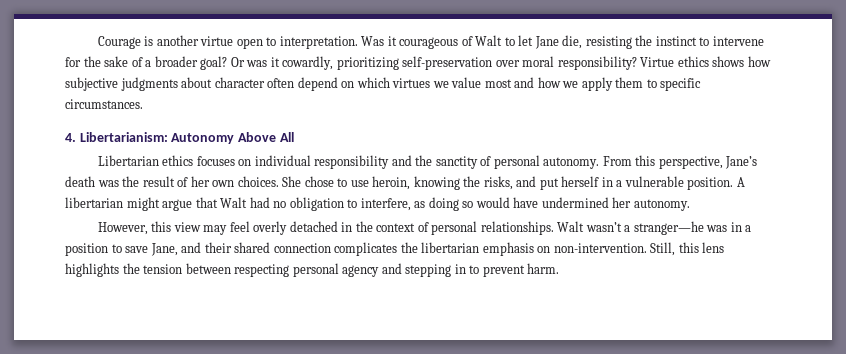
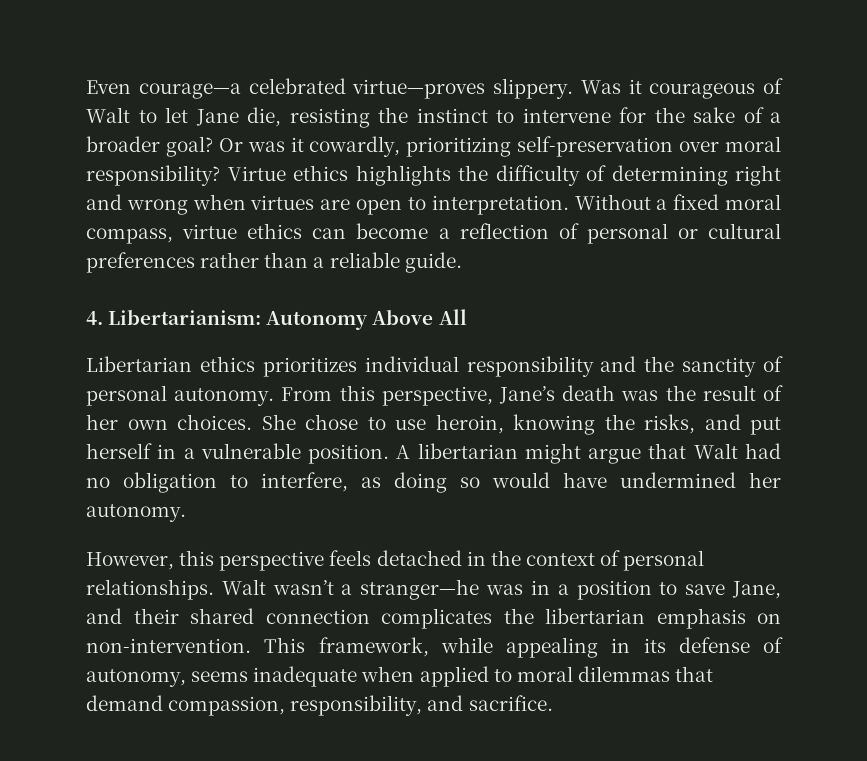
[97,35,358,49] Courage is another virtue open to interpretation. -> [86,78,573,99] Even courage—a celebrated virtue—proves slippery.
[712,56,771,67] [65,77,702,91] [65,99,143,109] shows how subjective judgments about character often depend on which virtues we value most and how we apply them to specific circumstances. -> [355,165,781,186] [86,194,782,215] [86,223,782,244] [86,252,462,273] highlights the difficulty of determining right and wrong when virtues are open to interpretation. Without a fixed moral compass, virtue ethics can become a reflection of personal or cultural preferences rather than a reliable guide.
[196,156,252,166] focuses on -> [262,357,357,377] prioritizes
[173,221,288,235] view may feel overly -> [219,550,372,571] perspective feels
[650,242,725,256] [65,263,560,277] Still, this lens highlights the tension between respecting personal agency and stepping in to prevent harm. -> [264,637,783,658] [86,666,714,687] [86,695,553,716] This framework, while appealing in its defense of autonomy, seems inadequate when applied to moral dilemmas that demand compassion, responsibility, and sacrifice.

